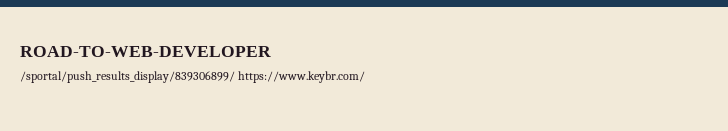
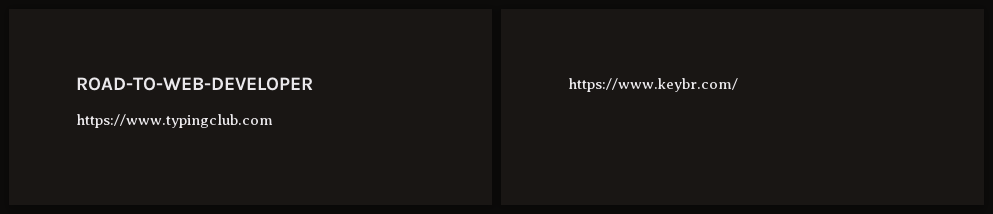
[20,71,235,83] /sportal/push_results_display/839306899/ -> [76,114,273,128] https://www.typingclub.com

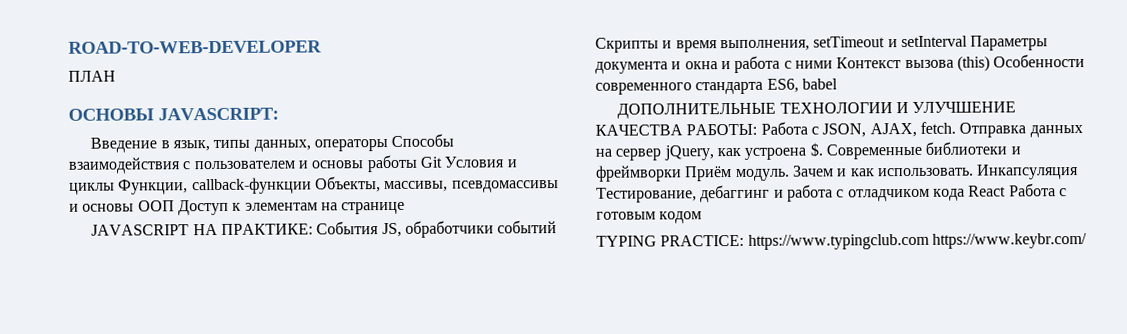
(313, 84) none -> [68,70,116,82] [68,107,279,121] [90,133,455,153] [68,154,518,174] [69,176,559,195] [69,199,406,216] [91,220,558,238] [595,35,1049,53] [595,53,1086,74] [595,78,838,95] [617,101,1017,119] [595,121,1083,138] [595,141,1021,161] [595,164,1080,182] [596,183,1067,203] [596,211,703,224] [596,234,745,247] ПЛАН // ОСНОВЫ JAVASCRIPT: // Введение в язык, типы данных, операторы Способы взаимодействия с пользователем и основы работы Git Условия и циклы Функции, callback-функции Объекты, массивы, псевдомассивы и основы ООП Доступ к элементам на странице // JAVASCRIPT НА ПРАКТИКЕ: События JS, обработчики событий Скрипты и время выполнения, setTimeout и setInterval Параметры документа и окна и работа с ними Контекст вызова (this) Особенности современного стандарта ES6, babel // ДОПОЛНИТЕЛЬНЫЕ ТЕХНОЛОГИИ И УЛУЧШЕНИЕ КАЧЕСТВА РАБОТЫ: Работа с JSON, AJAX, fetch. Отправка данных на сервер jQuery, как устроена $. Современные библиотеки и фреймворки Приём модуль. Зачем и как использовать. Инкапсуляция Тестирование, дебаггинг и работа с отладчиком кода React Работа с готовым кодом // TYPING PRACTICE:

